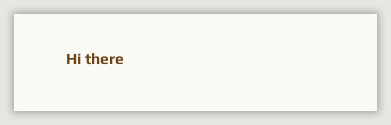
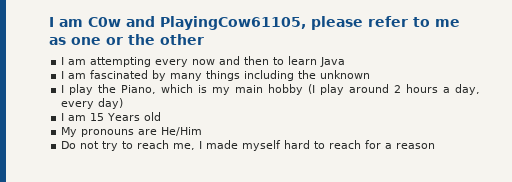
[66,53,125,65] Hi there -> [49,16,460,30] [49,34,204,45] [61,56,346,67] [61,70,371,81] [61,84,481,95] [61,98,124,109] [61,112,162,121] [61,127,203,137] [61,140,436,151] I am C0w and PlayingCow61105, please refer to me as one or the other // I am attempting every now and then to learn Java // I am fascinated by many things including the unknown // I play the Piano, which is my main hobby (I play around 2 hours a day, every day) // I am 15 Years old // My pronouns are He/Him // Do not try to reach me, I made myself hard to reach for a reason

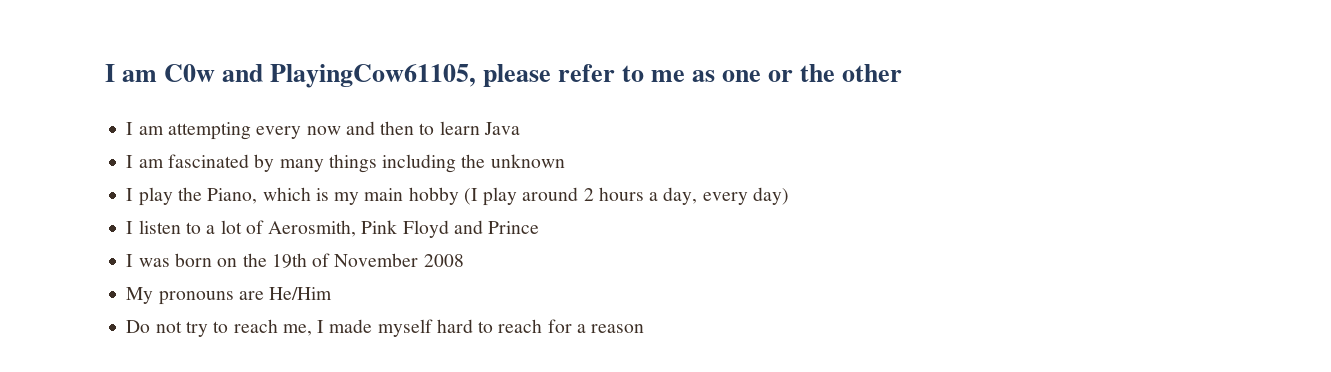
[68,112,162,121] am 15 Years old -> [138,220,540,238] [126,253,464,268] listen to a lot of Aerosmith, Pink Floyd and Prince // I was born on the 19th of November 2008

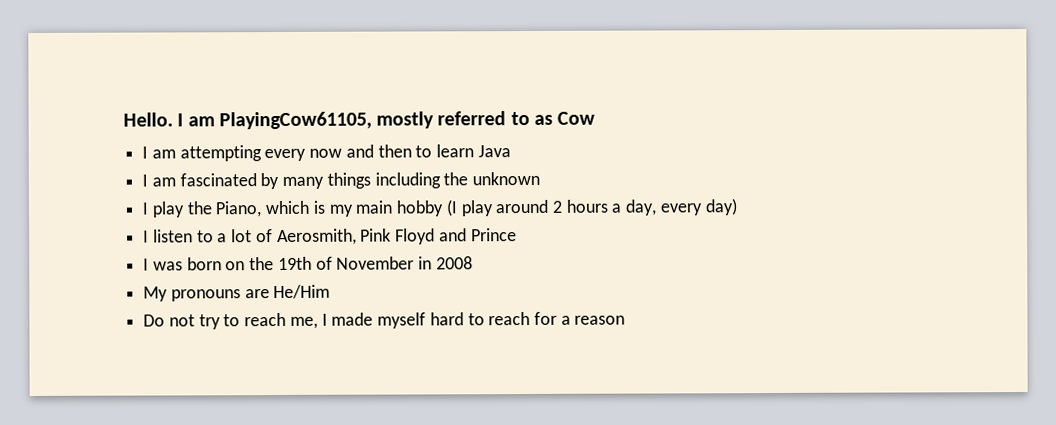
[105,64,903,88] I am C0w and PlayingCow61105, please refer to me as one or the other -> [123,111,596,130] Hello. I am PlayingCow61105, mostly referred to as Cow
(419, 260) none -> [418,256,433,270] in

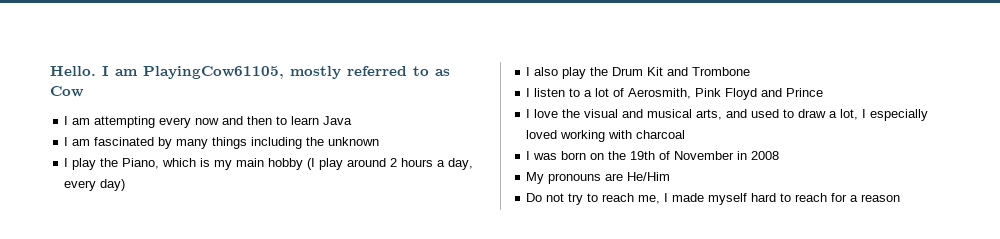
(738, 207) none -> [526,67,751,79] // I also play the Drum Kit and Trombone
(517, 235) none -> [526,109,929,121] [526,130,686,142] // I love the visual and musical arts, and used to draw a lot, I especially loved working with charcoal

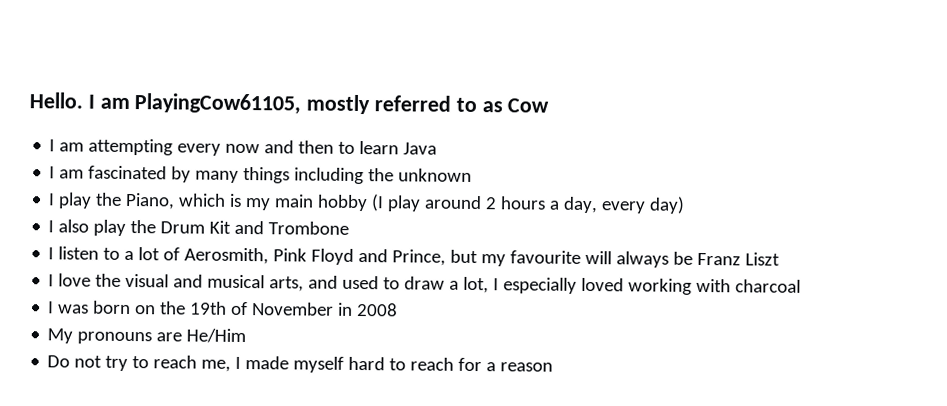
[786,88,824,97] Prince -> [392,249,781,268] Prince, but my favourite will always be Franz Liszt

